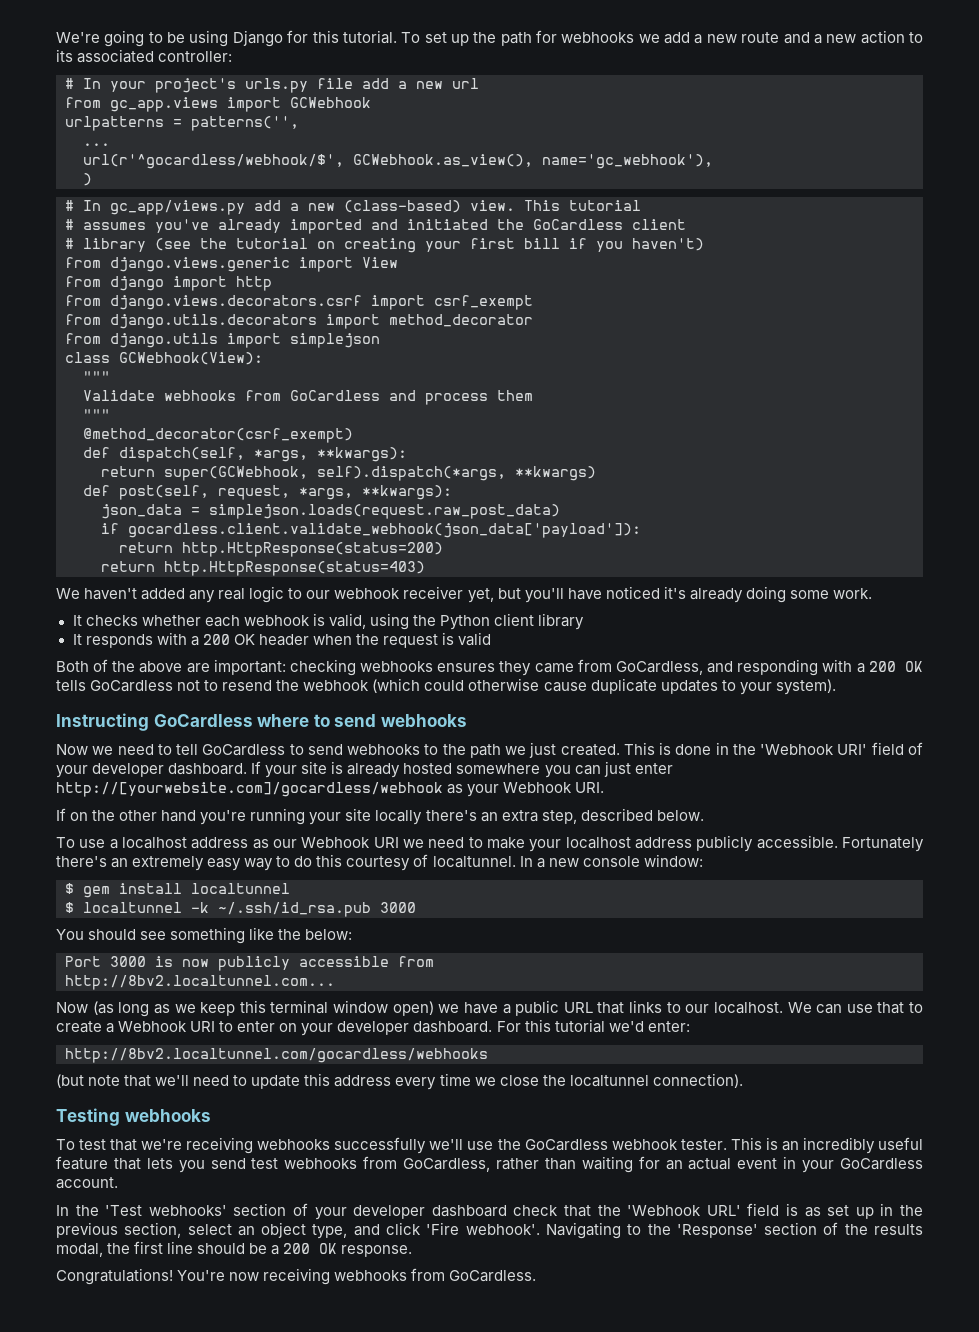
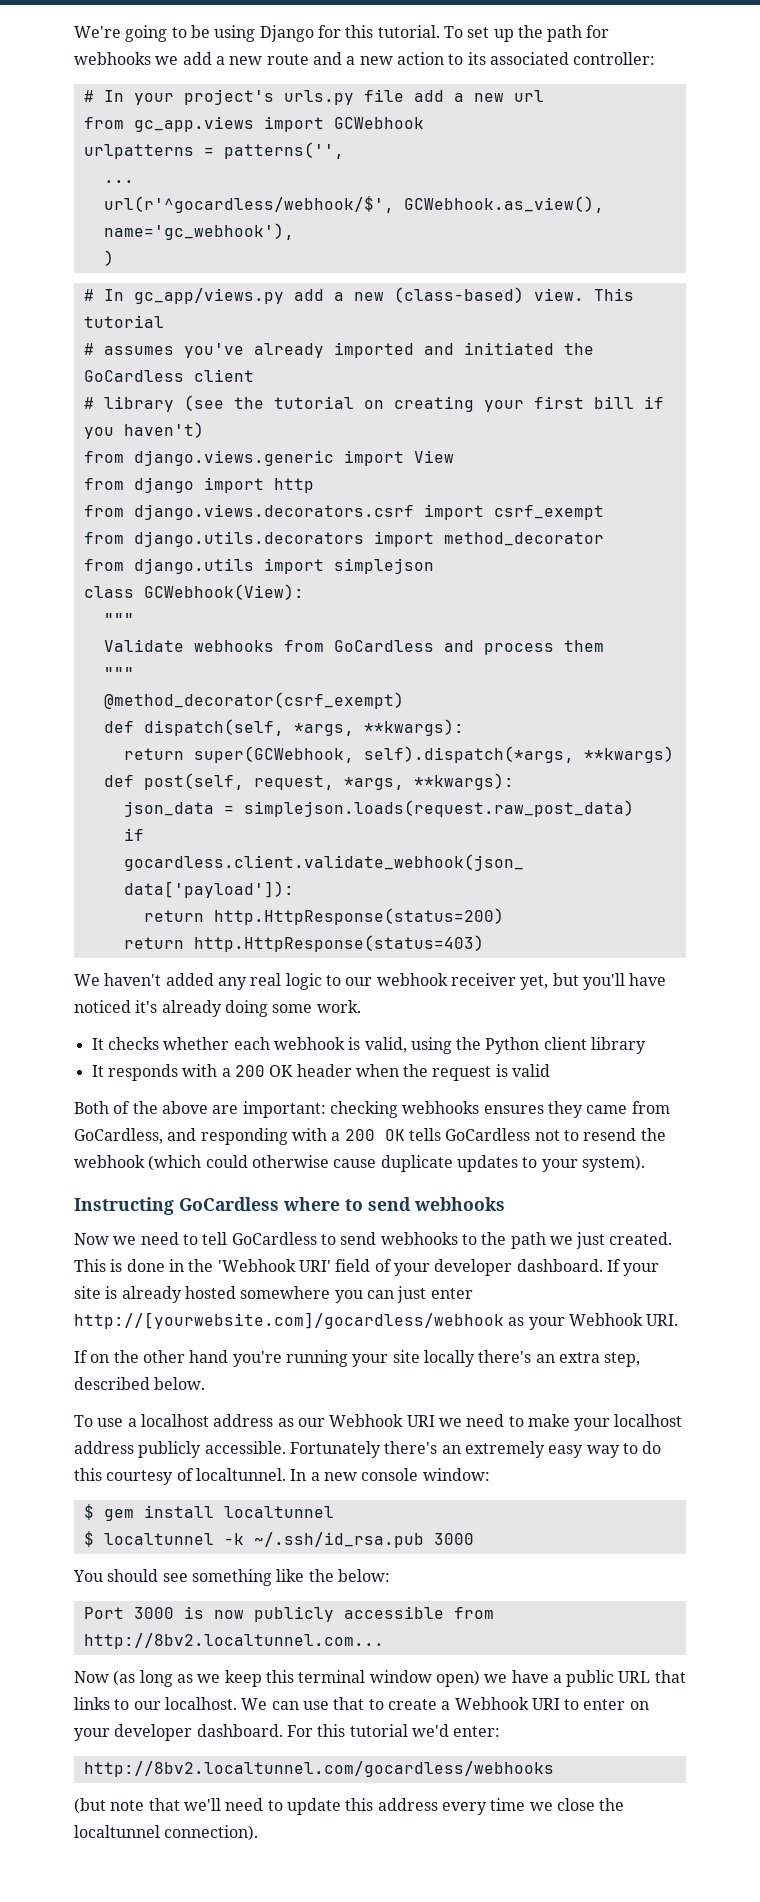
[56,1108,211,1126] [56,1137,923,1154] [56,1156,924,1173] [56,1177,118,1189] [56,1203,924,1220] [56,1222,923,1239] [56,1241,413,1257] [56,1268,537,1285] // Testing webhooks // To test that we're receiving webhooks successfully we'll use the GoCardless webhook tester. This is an incredibly useful feature that lets you send test webhooks from GoCardless, rather than waiting for an actual event in your GoCardless account. // In the 'Test webhooks' section of your developer dashboard check that the 'Webhook URL' field is as set up in the previous section, select an object type, and click 'Fire webhook'. Navigating to the 'Response' section of the results modal, the first line should be a 200 OK response. // Congratulations! You're now receiving webhooks from GoCardless. -> (259, 1833) none

